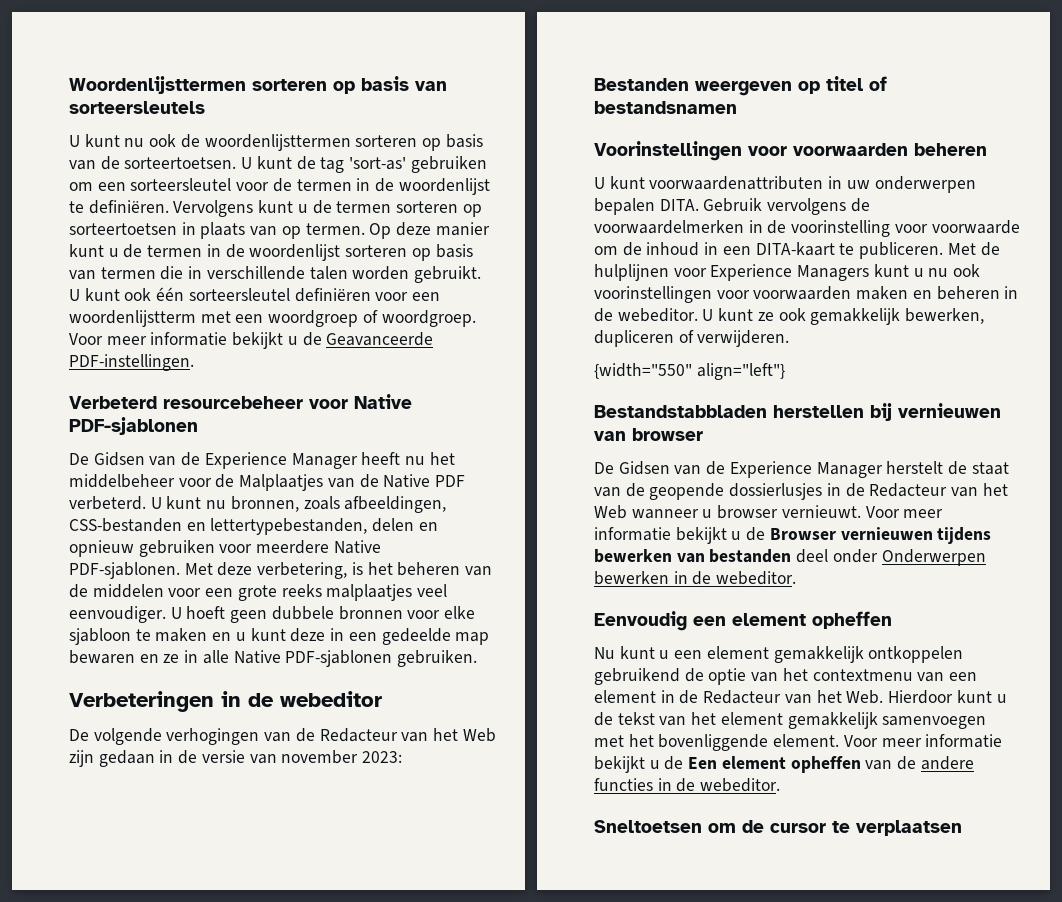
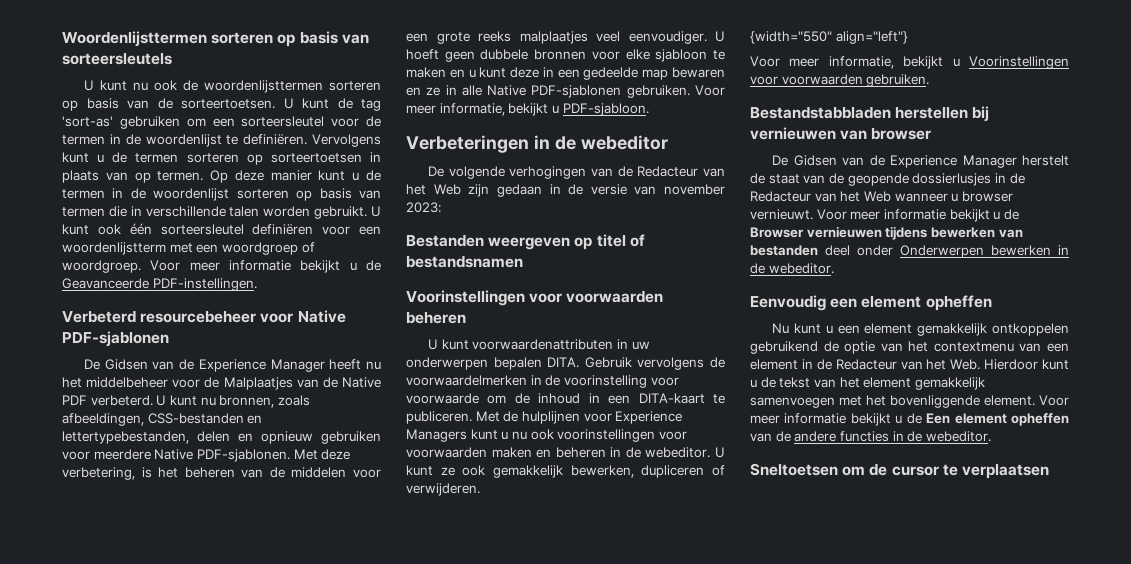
(478, 658) none -> [695,85,725,96] [406,103,649,116] Voor meer informatie, bekijkt u PDF-sjabloon.
(785, 371) none -> [750,56,1069,69] [750,74,930,87] // Voor meer informatie, bekijkt u Voorinstellingen voor voorwaarden gebruiken.

